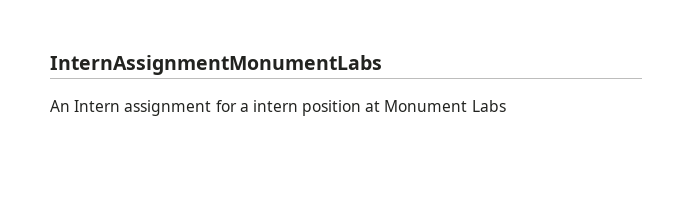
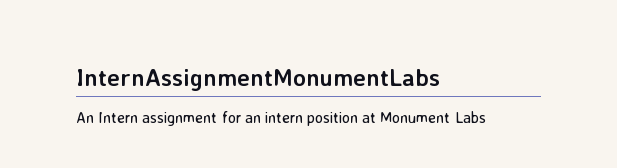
[239,103,249,112] a -> [244,115,261,123] an

